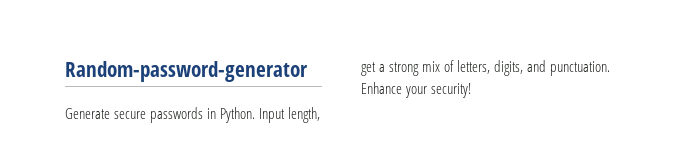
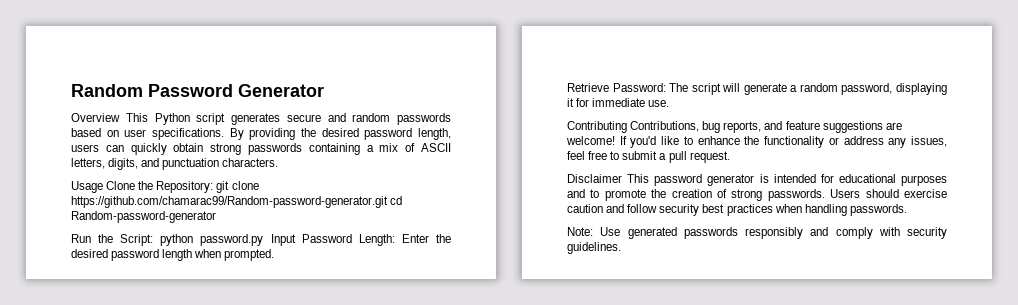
[65,61,308,82] [65,107,321,123] [361,62,420,76] Random-password-generator // Generate secure passwords in Python. Input length, get a strong -> [71,84,324,97] [71,113,451,125] [71,128,451,140] [71,143,374,155] Random Password Generator // Overview This Python script generates secure and random passwords based on user specifications. By providing the desired password length, users can quickly obtain strong passwords containing a
(455, 66) none -> [421,143,452,152] ASCII
[550,61,611,76] [361,82,472,98] punctuation. Enhance your security! -> [162,158,279,170] [71,181,259,193] [71,196,403,208] [71,211,216,223] [71,234,451,246] [71,249,275,261] [567,83,947,95] [567,98,670,107] [567,121,902,133] [566,136,947,148] [567,151,730,163] [567,174,947,186] [567,189,947,201] [567,204,907,216] [567,227,947,239] [567,242,621,254] punctuation characters. // Usage Clone the Repository: git clone https://github.com/chamarac99/Random-password-generator.git cd Random-password-generator // Run the Script: python password.py Input Password Length: Enter the desired password length when prompted. // Retrieve Password: The script will generate a random password, displaying it for immediate use. // Contributing Contributions, bug reports, and feature suggestions are welcome! If you'd like to enhance the functionality or address any issues, feel free to submit a pull request. // Disclaimer This password generator is intended for educational purposes and to promote the creation of strong passwords. Users should exercise caution and follow security best practices when handling passwords. // Note: Use generated passwords responsibly and comply with security guidelines.

